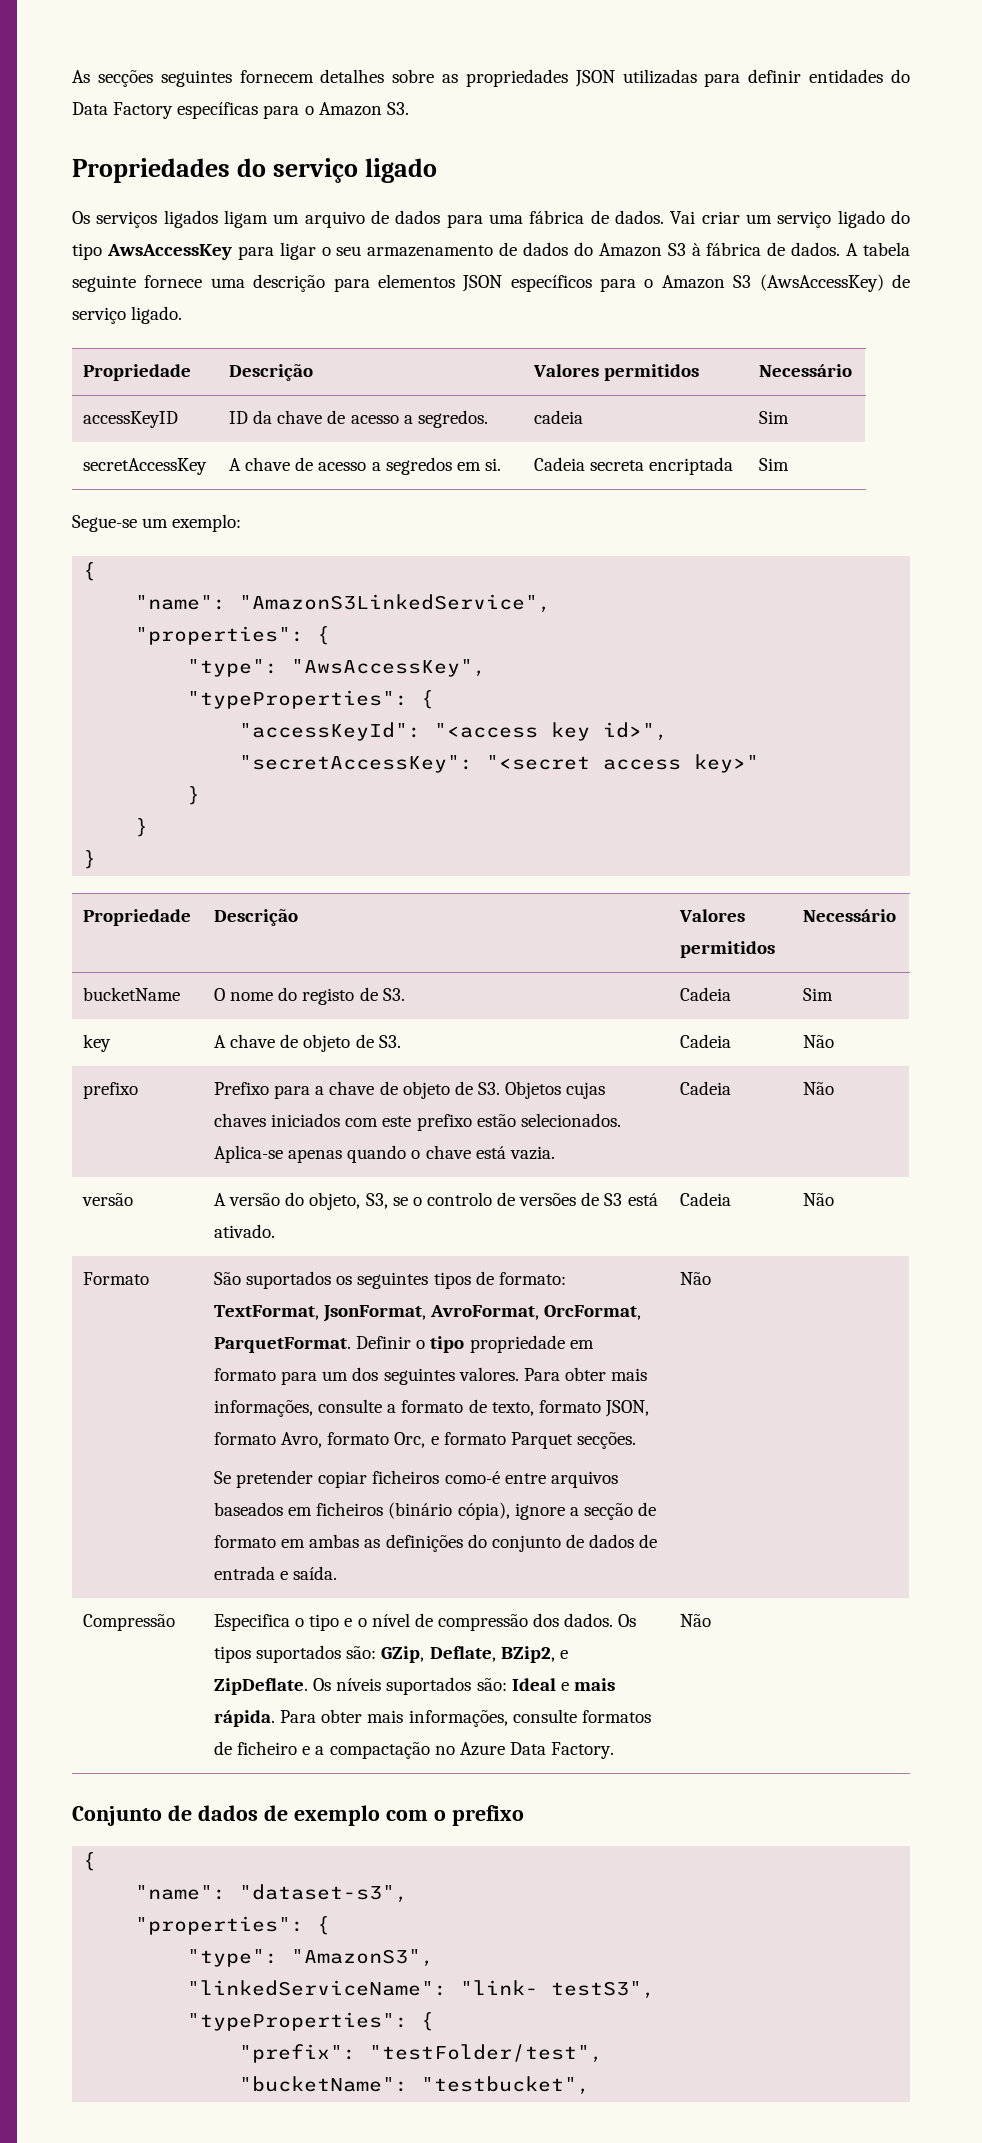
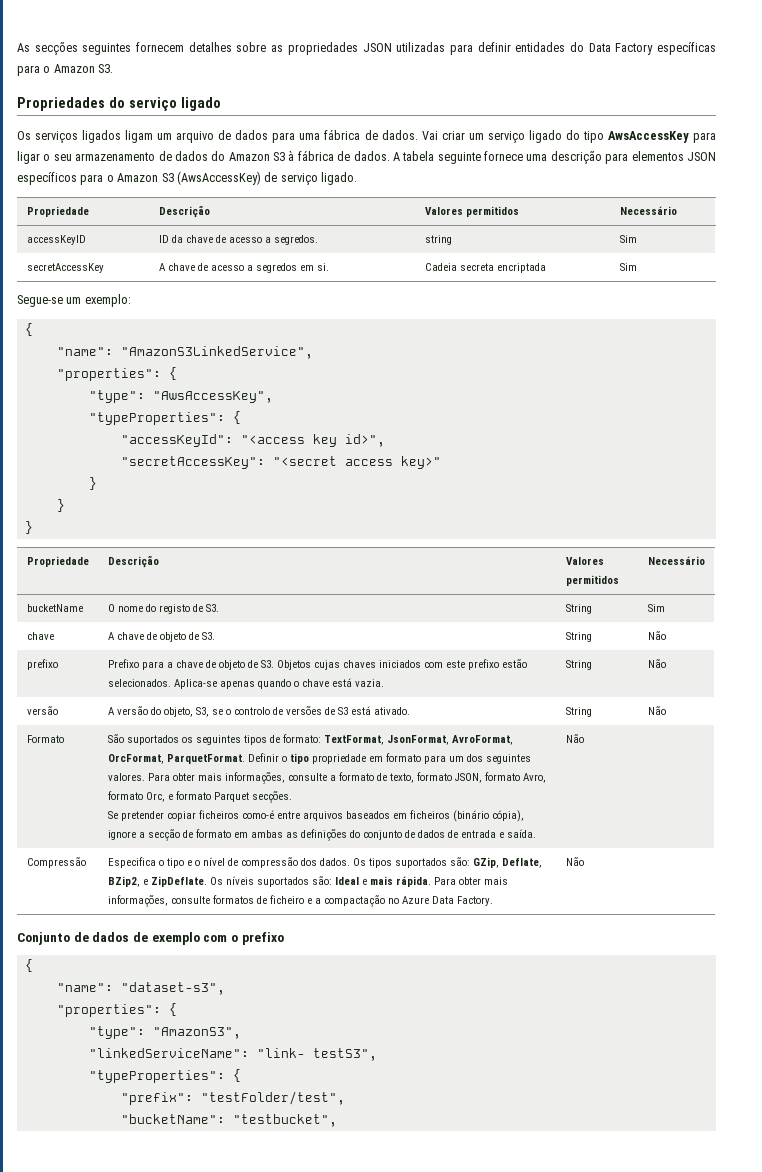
[534,410,584,424] cadeia -> [424,235,452,245] string
[680,987,732,1001] [803,988,834,1001] [83,1034,112,1052] Cadeia | Sim // key -> [565,604,592,614] [647,604,665,612] [26,632,54,640] String | Sim // chave
[680,1034,732,1048] Cadeia -> [565,632,592,642] String
[680,1081,732,1095] Cadeia -> [565,660,592,670] String
[680,1192,732,1206] Cadeia -> [565,707,592,717] String

